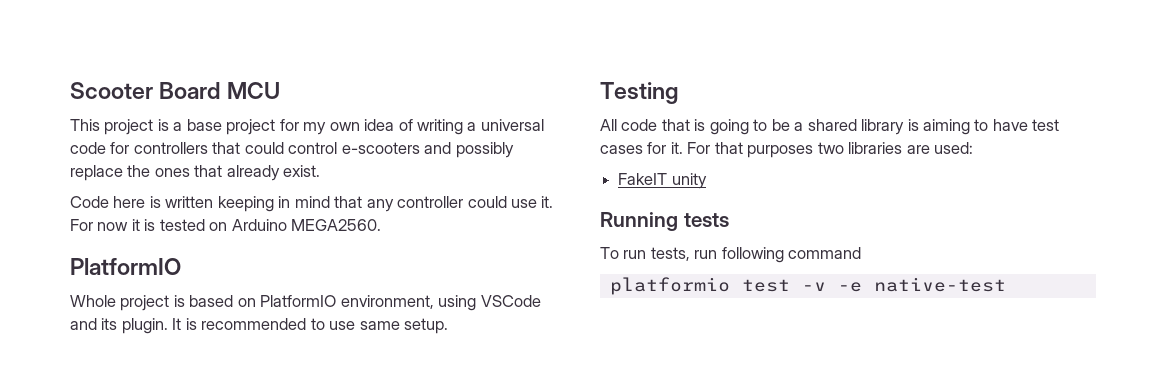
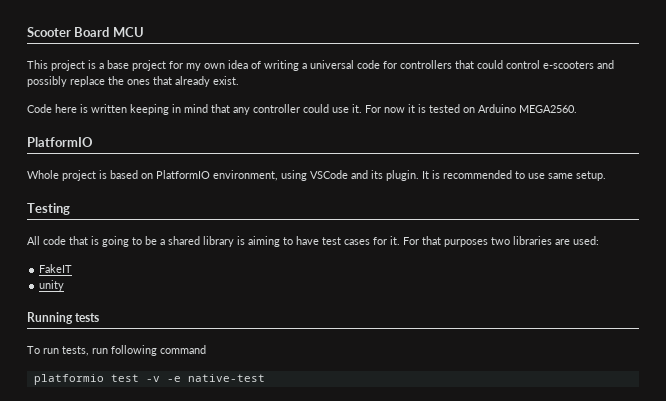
(668, 179) none -> (73, 268) //

